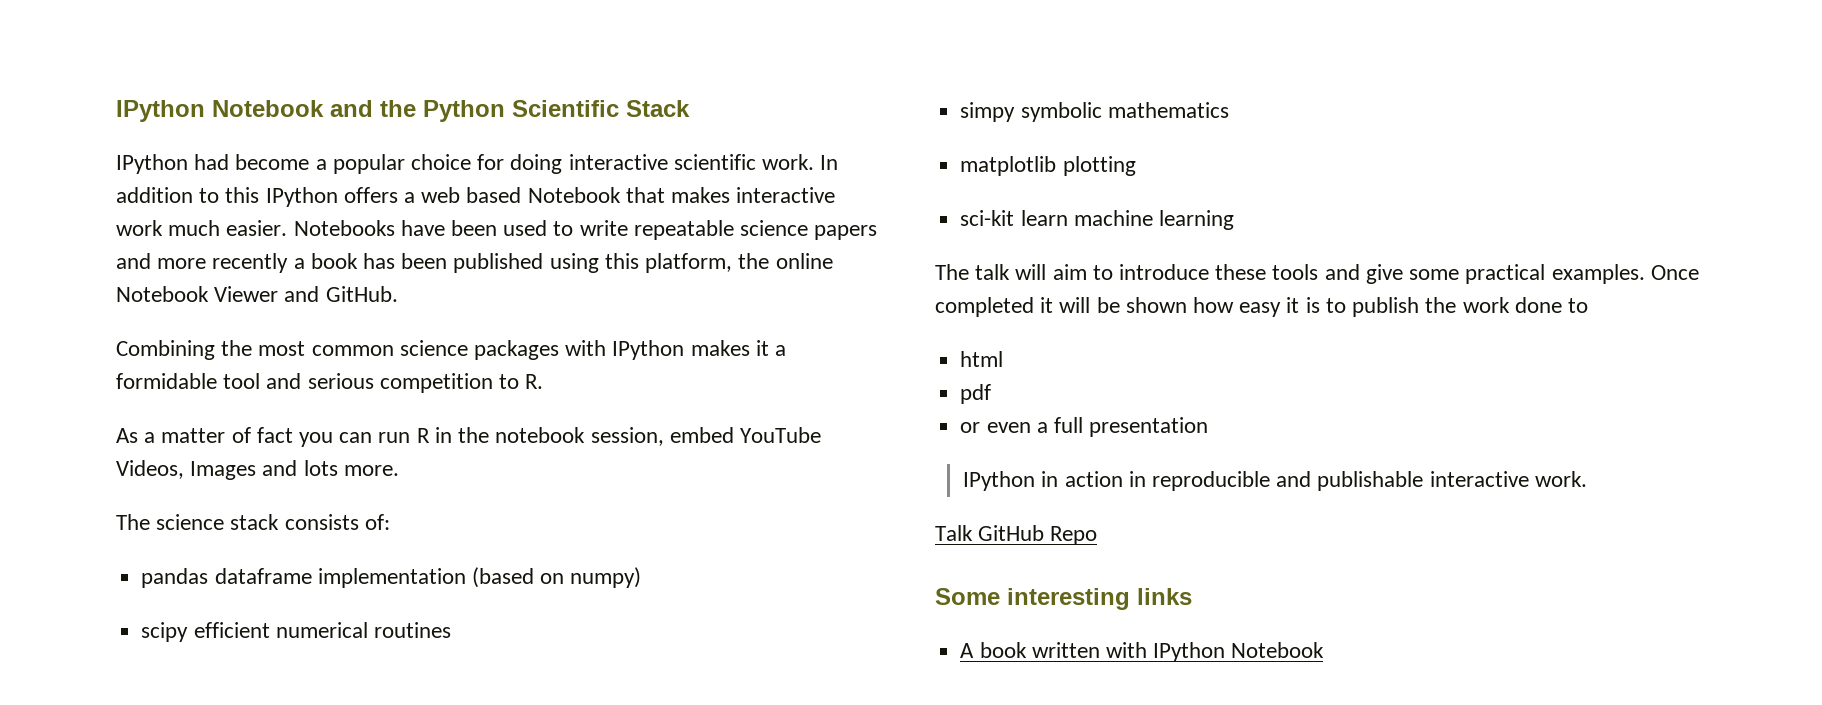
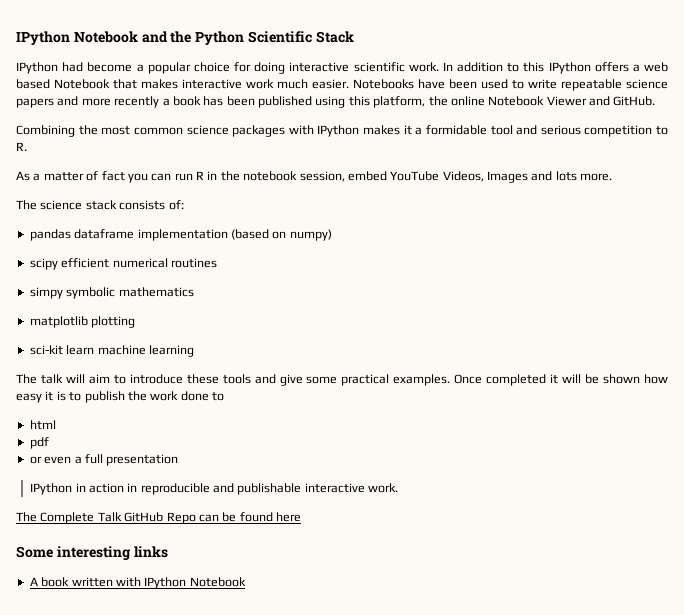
(1587, 479) none -> [16,512,95,524] The Complete
(1098, 535) none -> [198,512,301,522] can be found here

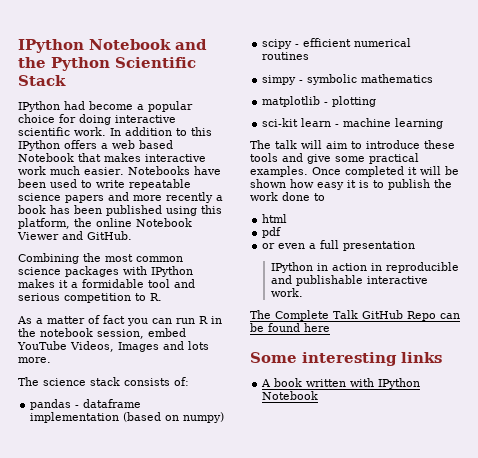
(71, 235) none -> [75,405,80,408] -
(58, 264) none -> [295,44,300,47] -
(63, 293) none -> [299,80,304,83] -
(88, 322) none -> [324,102,329,105] -
(95, 350) none -> [335,124,340,127] -

